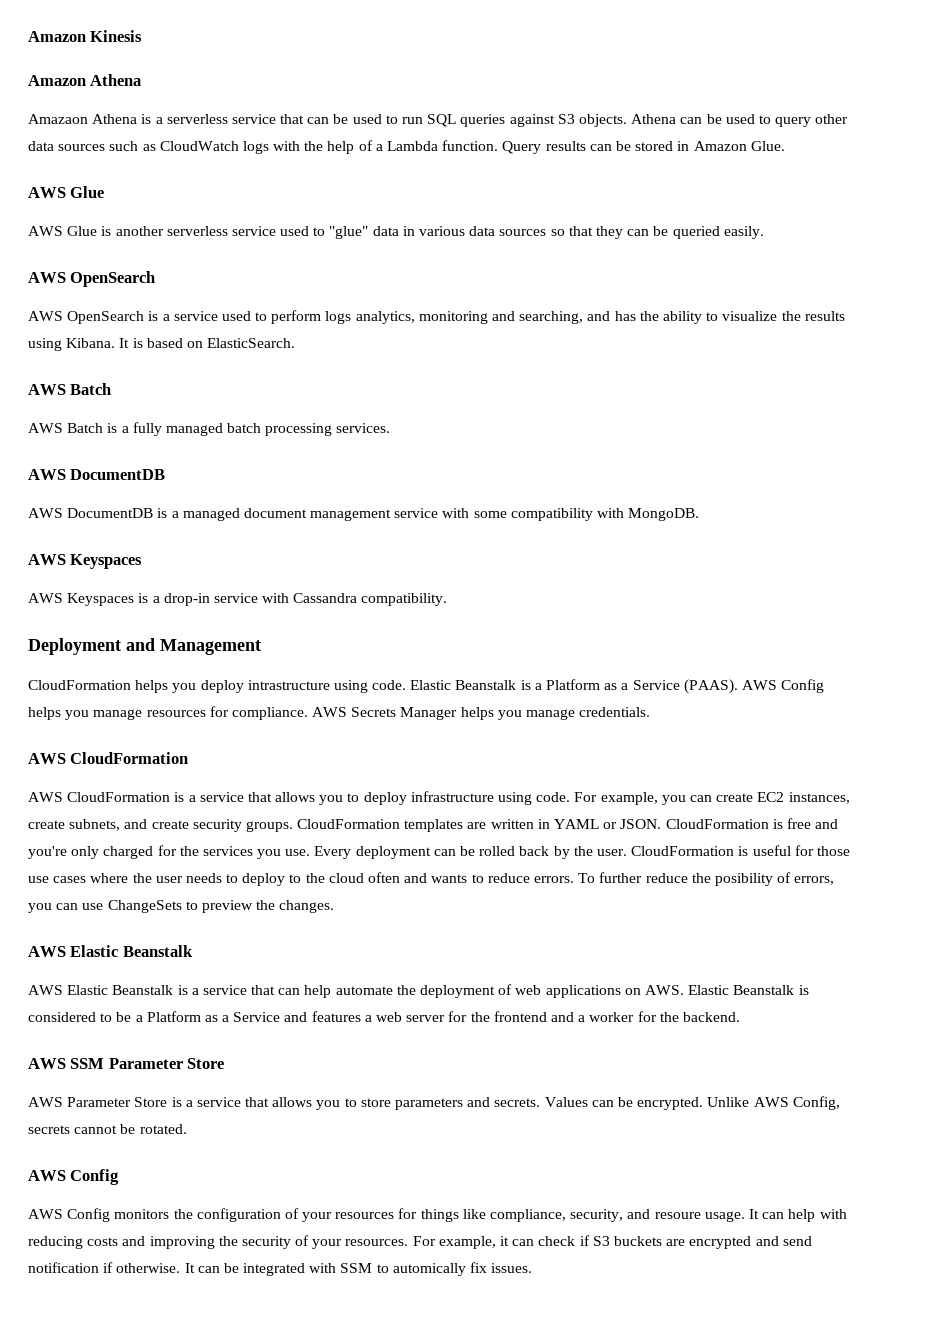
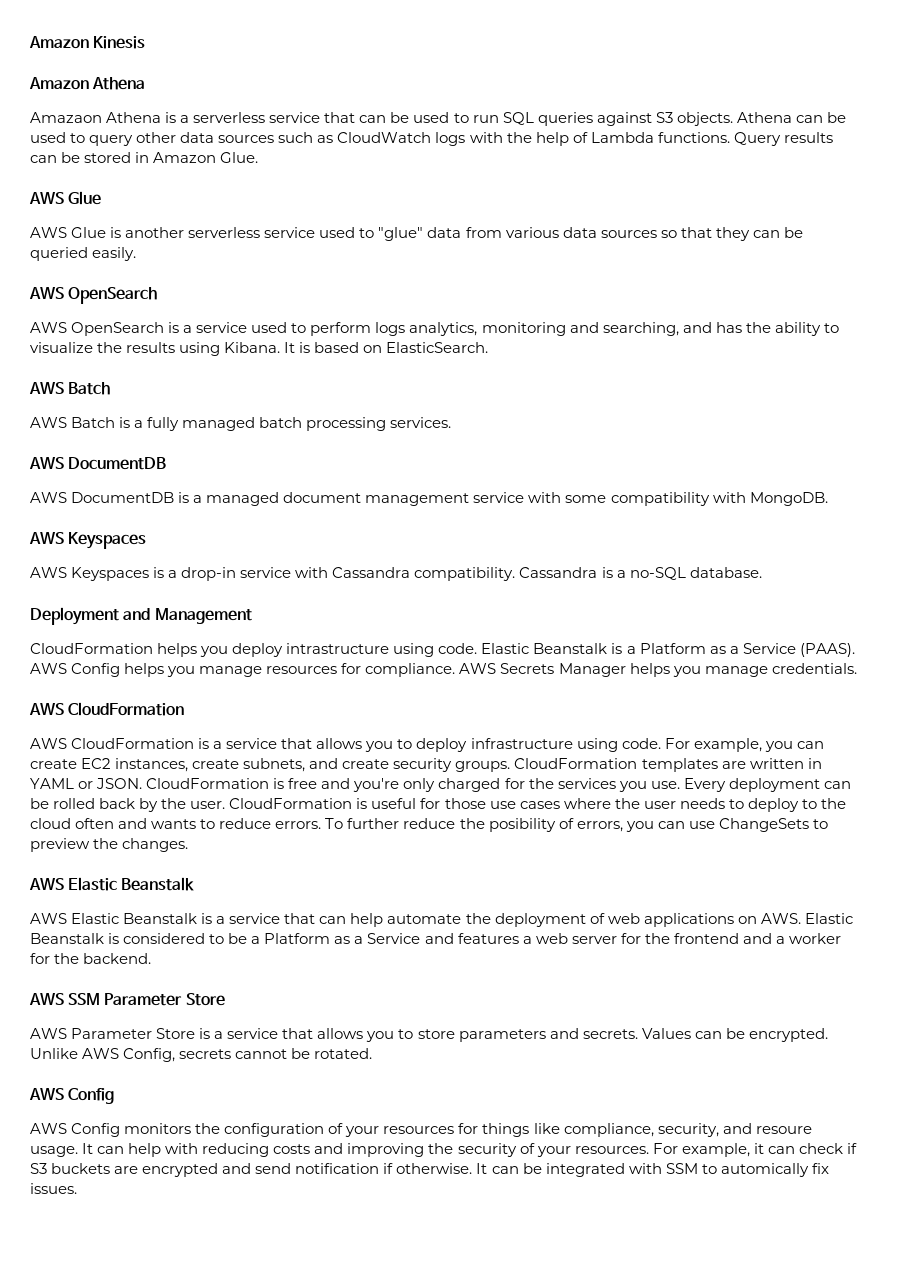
[375,140,499,151] a Lambda function. -> [590,132,730,143] Lambda functions.
[402,226,415,236] in -> [465,227,502,238] from
(448, 599) none -> [519,567,762,580] Cassandra is a no-SQL database.

